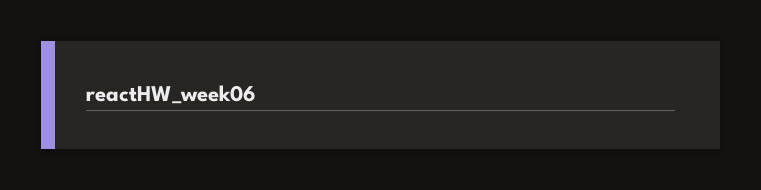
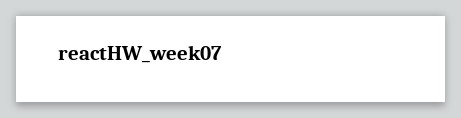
[86,85,256,104] reactHW_week06 -> [58,45,222,63] reactHW_week07

